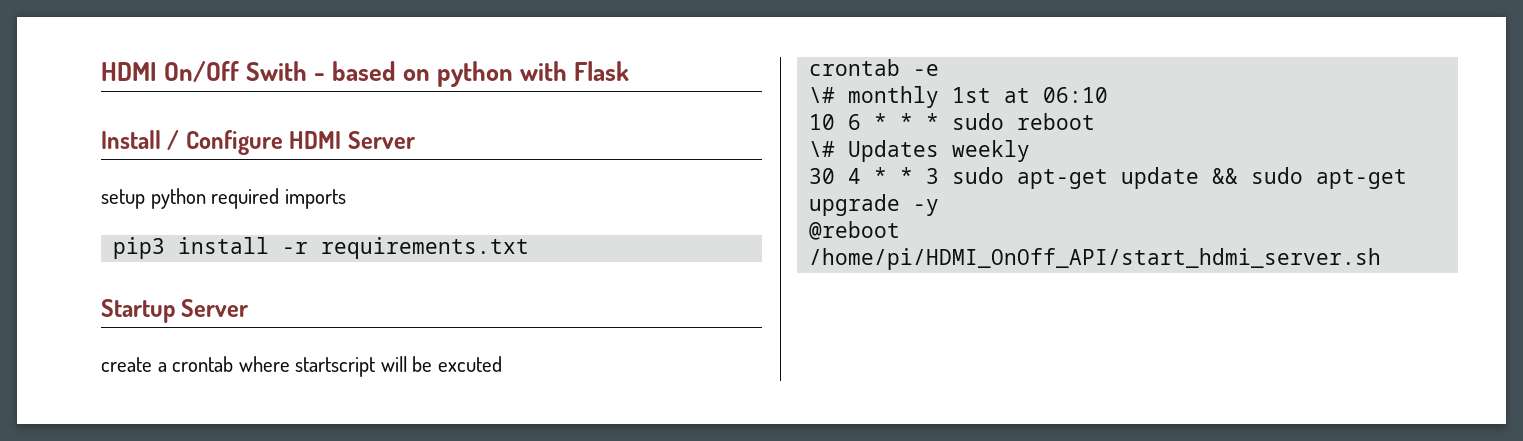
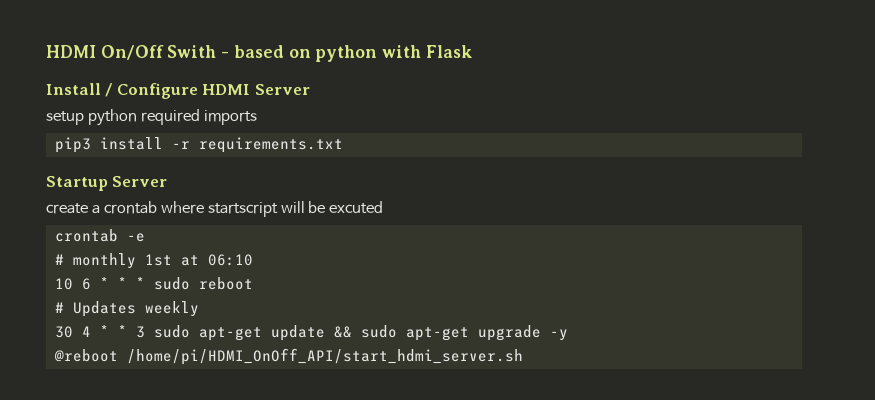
[809,87,836,103] \# -> [54,254,64,265] #
[809,141,836,157] \# -> [54,302,64,313] #

